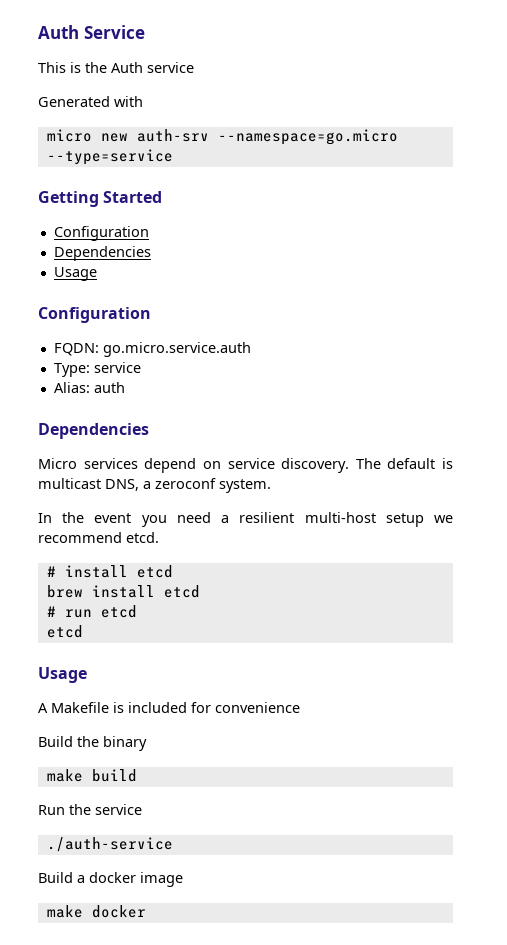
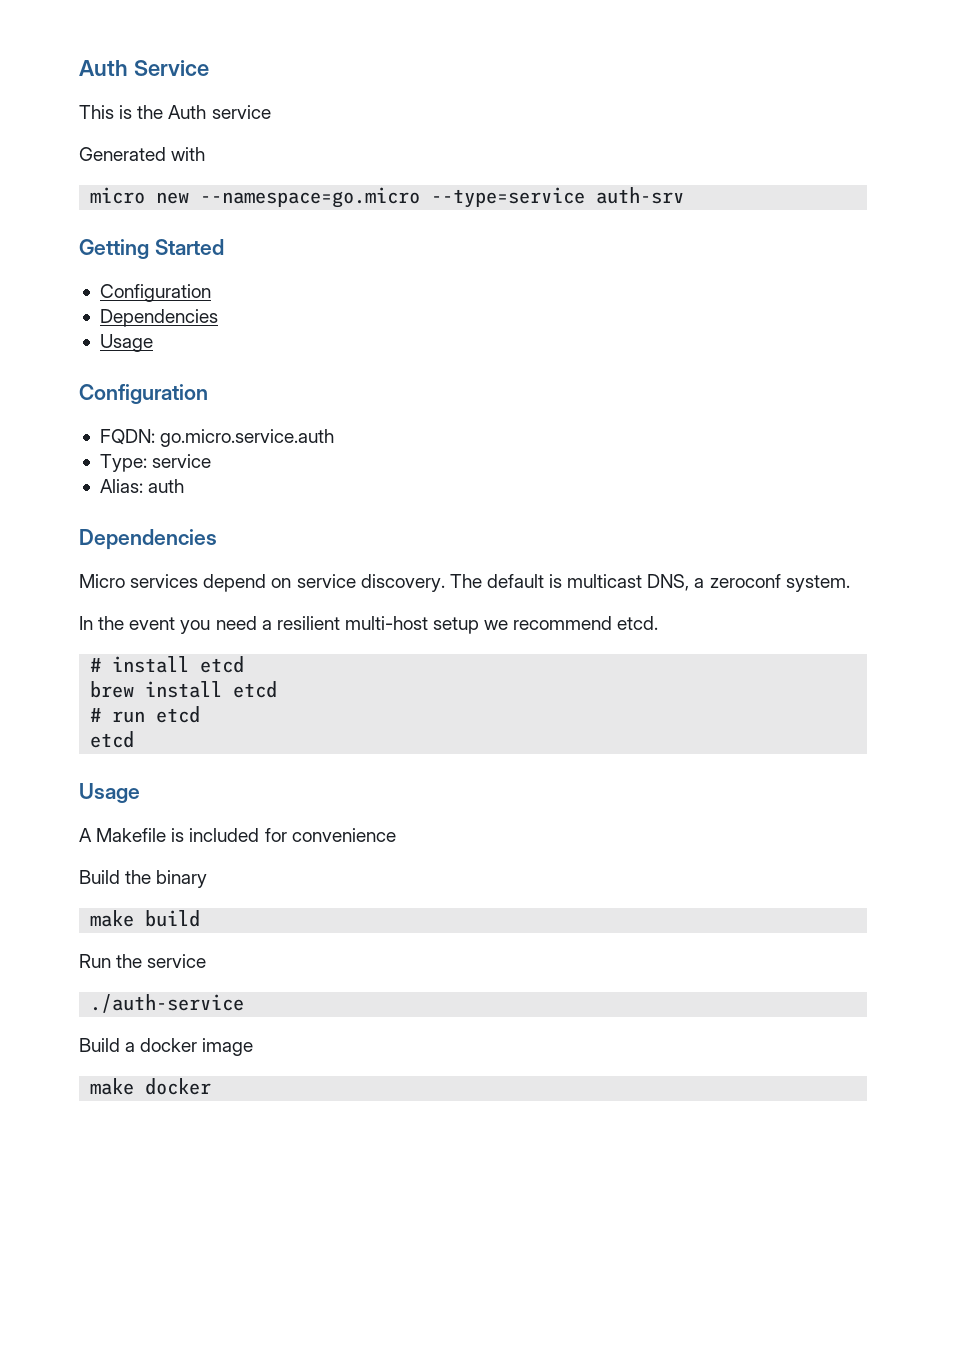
[136,129,209,142] auth-srv -> (190, 198) none
(173, 157) none -> [596,187,685,204] auth-srv

